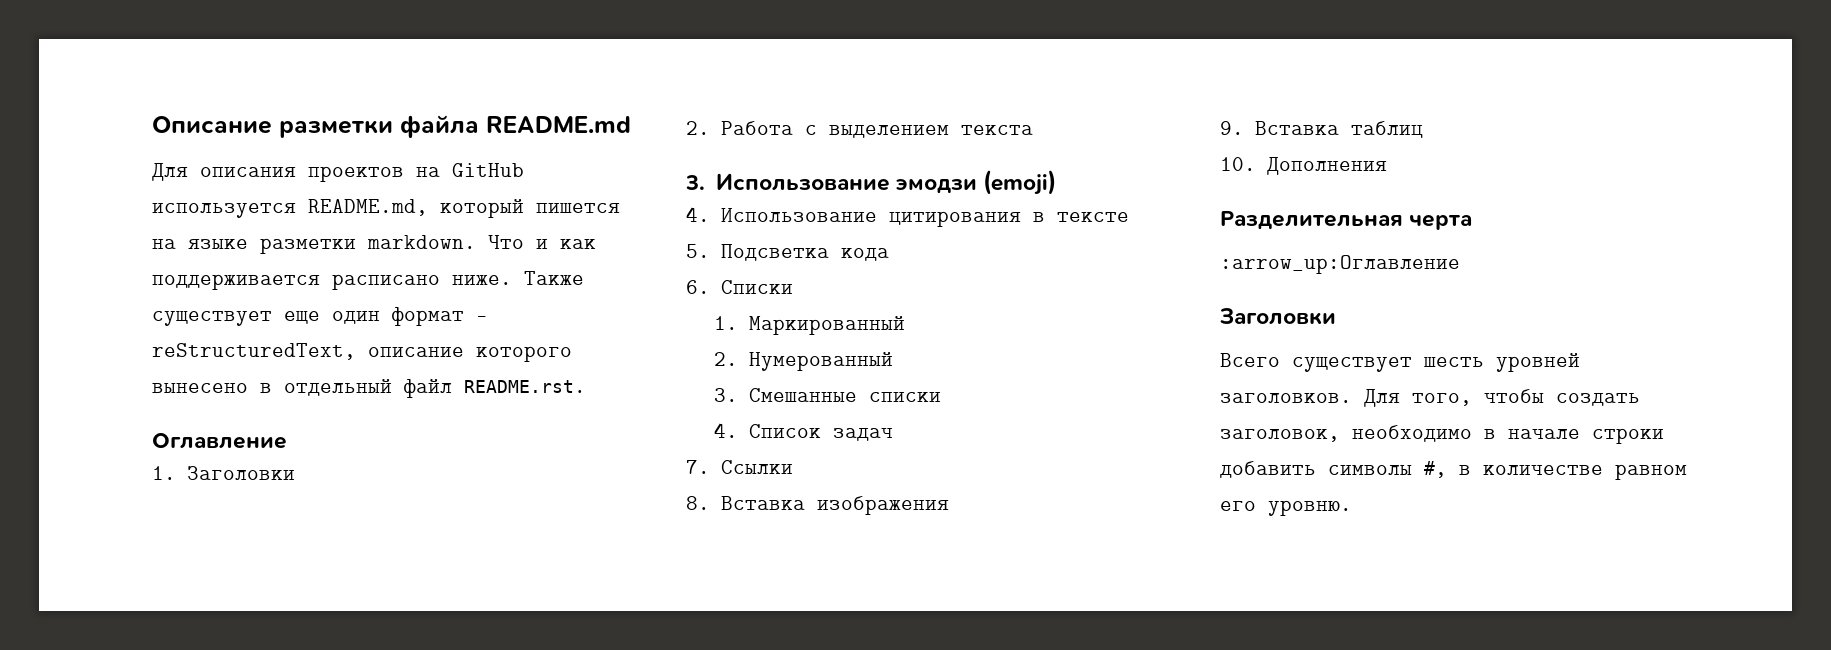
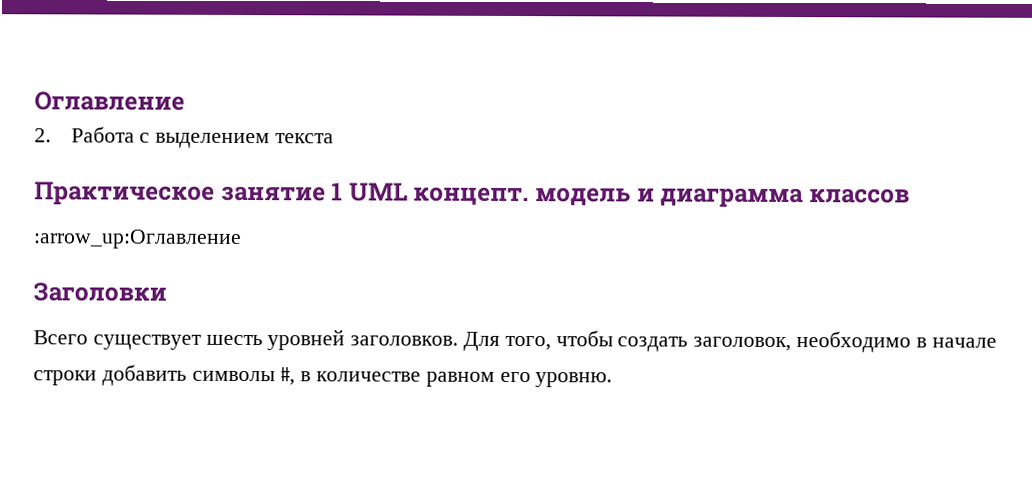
[152,115,631,138] [152,163,524,182] [152,199,620,218] [152,235,596,254] [152,271,584,290] [152,307,488,326] [152,343,572,362] [152,379,586,398] Описание разметки файла README.md // Для описания проектов на GitHub используется README.md, который пишется на языке разметки markdown. Что и как поддерживается расписано ниже. Также существует еще один формат - reStructuredText, описание которого вынесено в отдельный файл README.rst. // -> (34, 101) none
[152,466,295,480] // 1. Заголовки -> (185, 101) none
[685,170,1056,195] [686,207,1129,227] [686,244,889,261] [686,280,793,294] [713,316,905,335] [713,352,893,371] [713,388,941,402] [713,423,893,441] [686,460,793,474] [686,496,949,515] [1220,121,1423,138] [1220,157,1387,175] [1220,211,1473,230] 3. Использование эмодзи (emoji) // 4. Использование цитирования в тексте // 5. Подсветка кода // 6. Списки // 1. Маркированный // 2. Нумерованный // 3. Смешанные списки // 4. Список задач // 7. Ссылки // 8. Вставка изображения // 9. Вставка таблиц // 10. Дополнения // Разделительная черта -> [34,181,910,208] Практическое занятие 1 UML концепт. модель и диаграмма классов

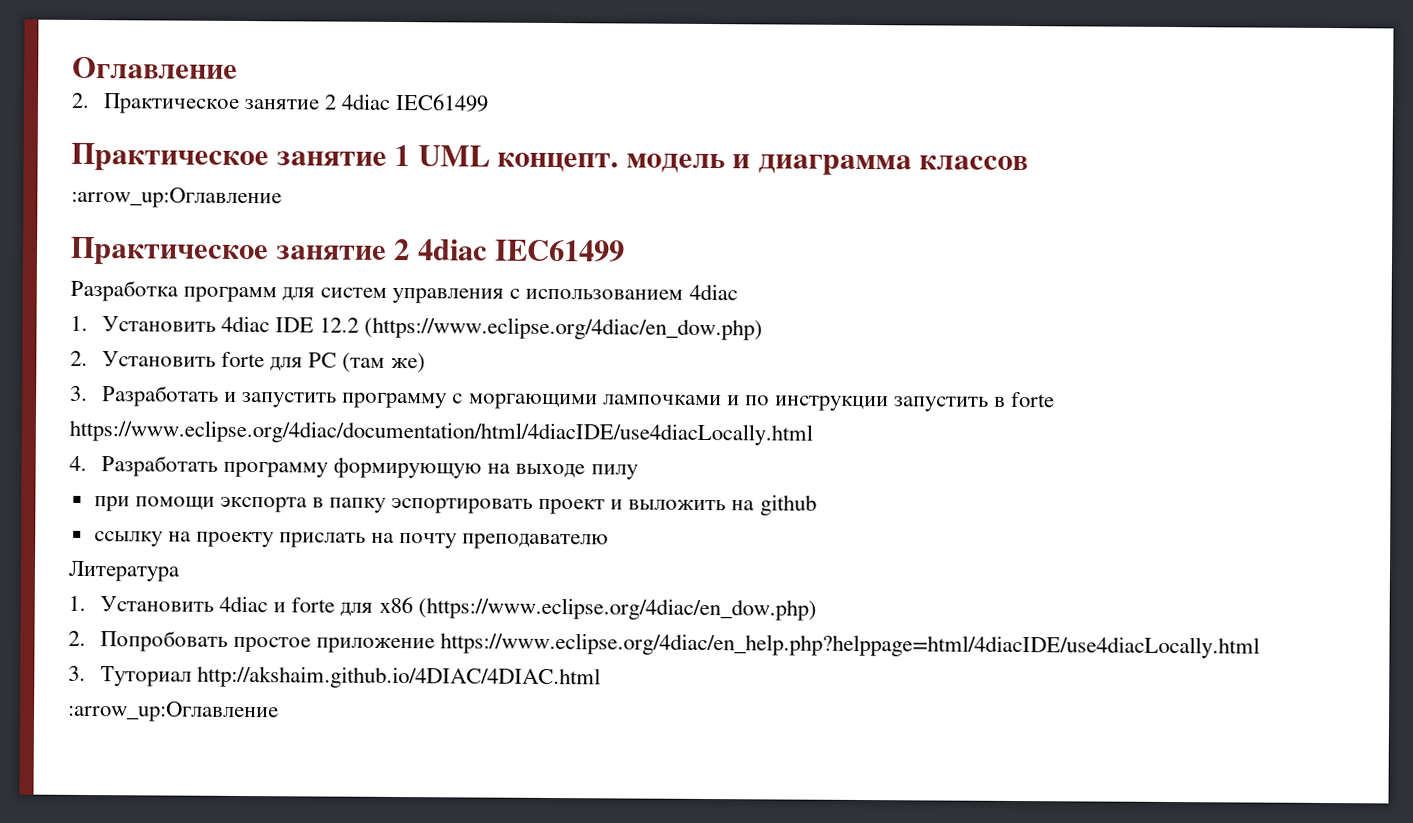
[70,126,335,149] Работа с выделением текста -> [103,93,490,114] Практическое занятие 2 4diac IEC61499
[33,282,167,302] [33,329,997,353] [33,364,613,388] Заголовки // Всего существует шесть уровней заголовков. Для того, чтобы создать заголовок, необходимо в начале строки добавить символы #, в количестве равном его уровню. -> [70,236,625,266] [70,279,738,304] [70,315,764,341] [70,350,426,374] [70,385,1056,412] [69,419,813,446] [69,455,638,480] [93,494,817,516] [93,531,610,550] [68,560,181,582] [68,595,817,621] [68,630,1261,659] [68,665,602,690] [67,700,279,723] Практическое занятие 2 4diac IEC61499 // Разработка программ для систем управления с использованием 4diac // 1. Установить 4diac IDE 12.2 (https://www.eclipse.org/4diac/en_dow.php) // 2. Установить forte для PC (там же) // 3. Разработать и запустить программу с моргающими лампочками и по инструкции запустить в forte // https://www.eclipse.org/4diac/documentation/html/4diacIDE/use4diacLocally.html // 4. Разработать программу формирующую на выходе пилу // при помощи экспорта в папку эспортировать проект и выложить на github // ссылку на проекту прислать на почту преподавателю // Литература // 1. Установить 4diac и forte для x86 (https://www.eclipse.org/4diac/en_dow.php) // 2. Попробовать простое приложение https://www.eclipse.org/4diac/en_help.php?helppage=html/4diacIDE/use4diacLocally.html // 3. Туториал http://akshaim.github.io/4DIAC/4DIAC.html // :arrow_up:Оглавление

